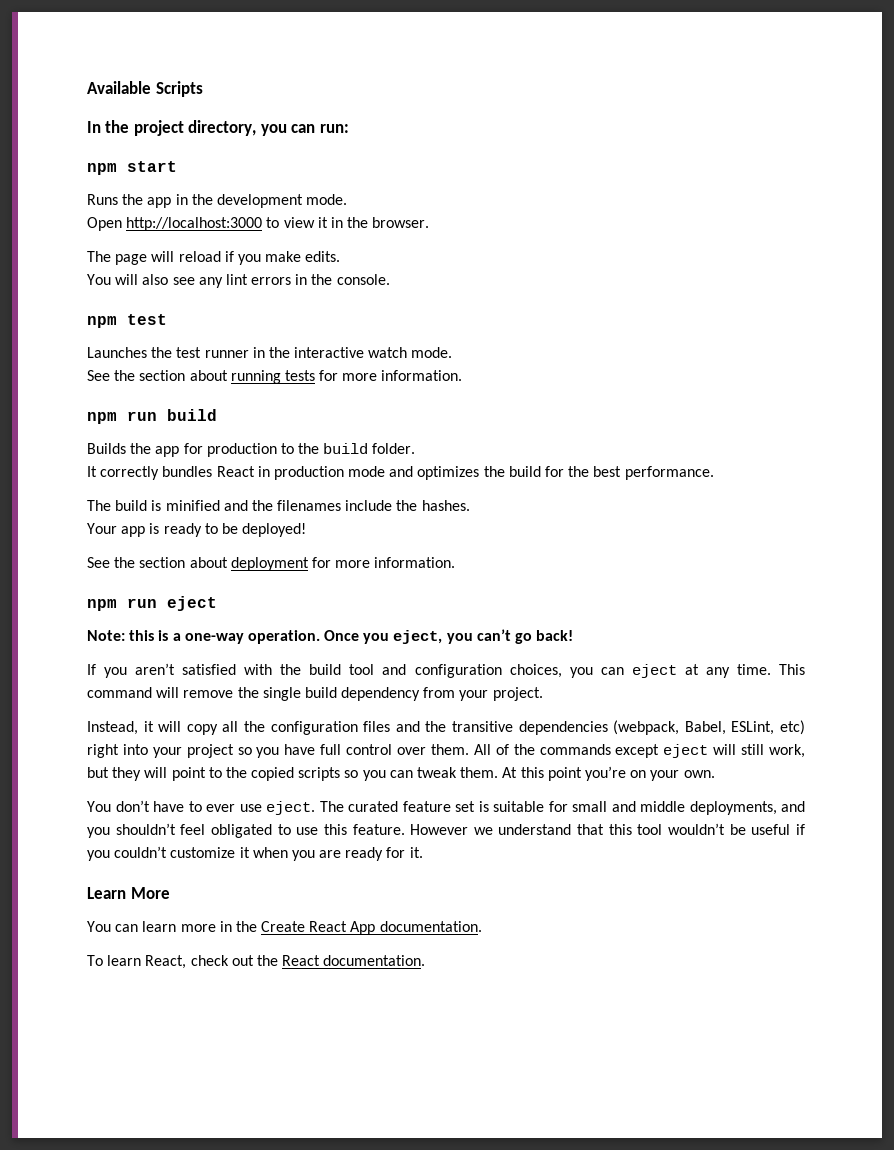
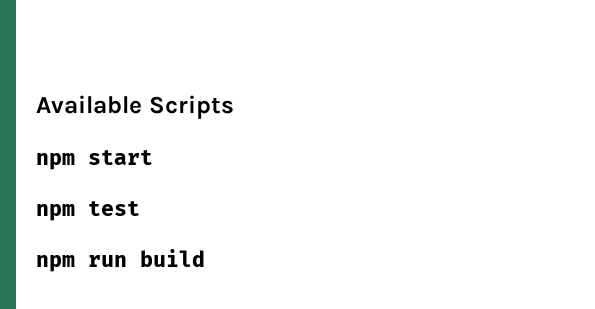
[87,120,349,136] [87,161,177,175] [87,194,348,208] [87,217,430,231] [87,251,341,265] [87,274,390,288] [87,314,167,328] [87,347,453,358] [87,370,463,384] [87,409,217,424] [87,443,416,457] [87,466,714,480] [87,500,470,511] [87,523,307,537] [87,557,456,571] [87,596,217,611] [87,629,574,644] [87,663,805,678] [87,687,543,701] [87,720,806,735] [87,744,805,758] [87,766,715,781] [87,800,805,815] [87,823,805,838] [87,846,423,861] [87,887,170,899] [87,921,482,935] [87,955,426,969] In the project directory, you can run: // npm start // Runs the app in the development mode. // Open http://localhost:3000 to view it in the browser. // The page will reload if you make edits. // You will also see any lint errors in the console. // npm test // Launches the test runner in the interactive watch mode. // See the section about running tests for more information. // npm run build // Builds the app for production to the build folder. // It correctly bundles React in production mode and optimizes the build for the best performance. // The build is minified and the filenames include the hashes. // Your app is ready to be deployed! // See the section about deployment for more information. // npm run eject // Note: this is a one-way operation. Once you eject, you can’t go back! // If you aren’t satisfied with the build tool and configuration choices, you can eject at any time. This command will remove the single build dependency from your project. // Instead, it will copy all the configuration files and the transitive dependencies (webpack, Babel, ESLint, etc) right into your project so you have full control over them. All of the commands except eject will still work, but they will point to the copied scripts so you can tweak them. At this point you’re on your own. // You don’t have to ever use eject. The curated feature set is suitable for small and middle deployments, and you shouldn’t feel obligated to use this feature. However we understand that this tool wouldn’t be useful if you couldn’t customize it when you are ready for it. // Learn More // You can learn more in the Create React App documentation. // To learn React, check out the React documentation. -> [36,150,153,170] [36,201,140,221] [36,249,205,272] npm start // npm test // npm run build

